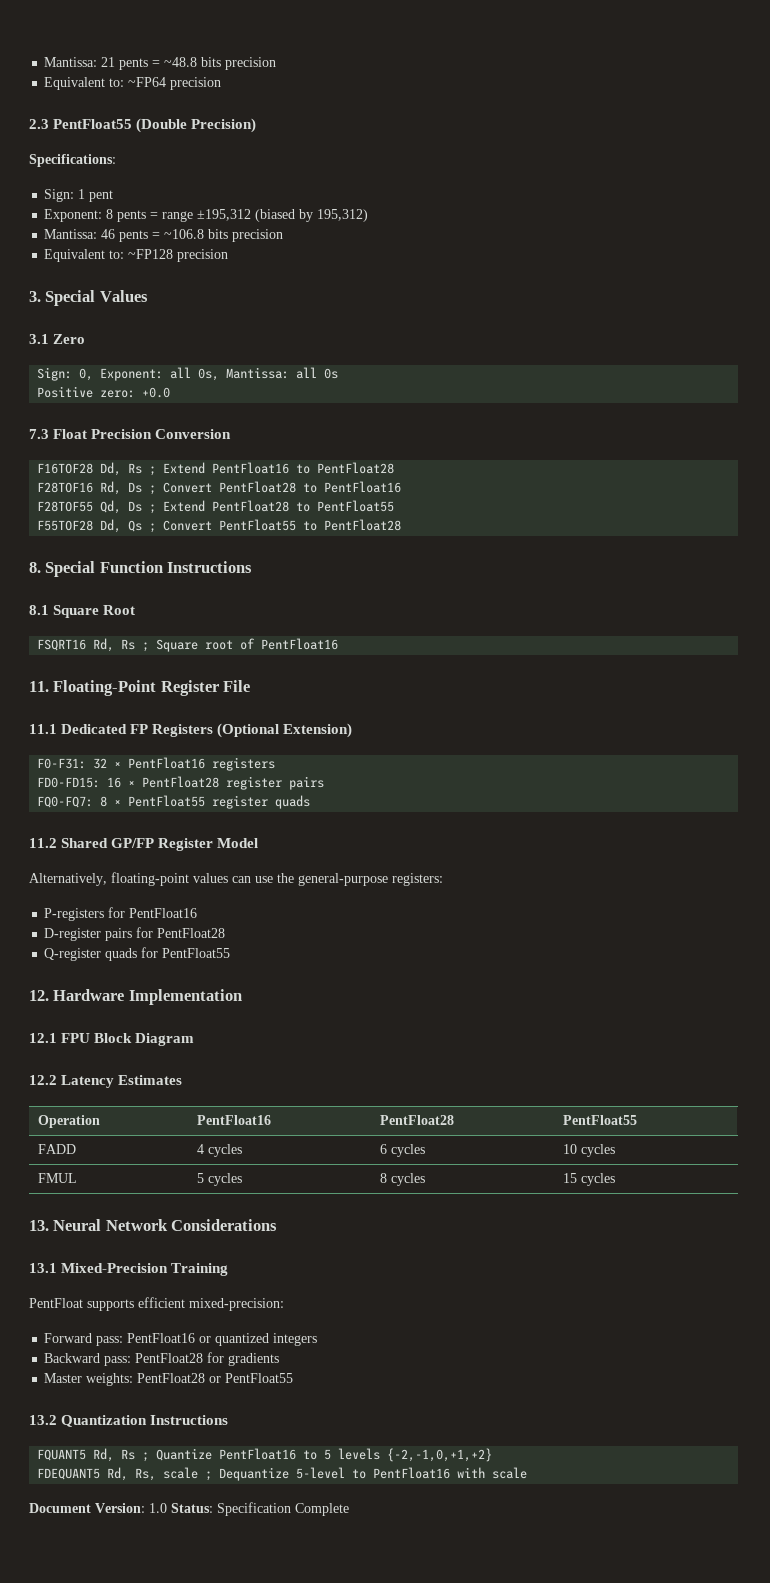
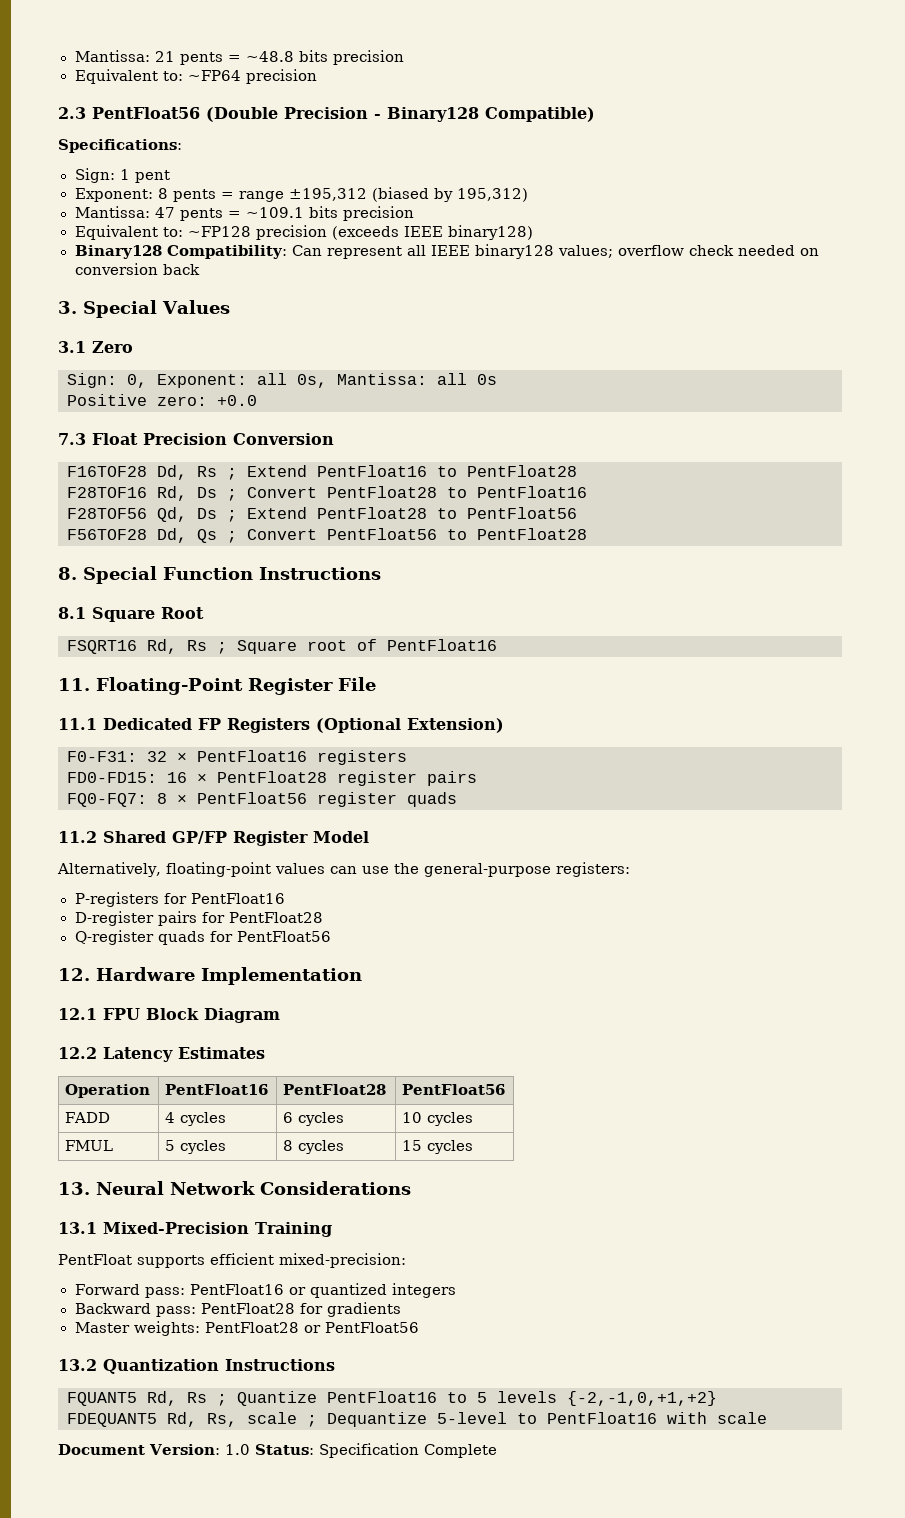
[53,118,257,133] PentFloat55 (Double Precision) -> [92,107,595,122] PentFloat56 (Double Precision - Binary128 Compatible)
[101,229,205,242] 46 pents = ~106.8 -> [154,207,304,221] 47 pents = ~109.1
(229, 255) none -> [331,225,533,240] [74,244,819,259] [74,263,200,275] (exceeds IEEE binary128) // Binary128 Compatibility: Can represent all IEEE binary128 values; overflow check needed on conversion back
[37,501,94,512] F28TOF55 -> [67,508,147,519] F28TOF56
[317,500,395,512] [37,520,94,531] PentFloat55 // F55TOF28 -> [467,507,577,519] [67,529,147,540] PentFloat56 // F56TOF28
[219,519,297,531] PentFloat55 -> [327,528,437,540] PentFloat56
[128,795,206,807] PentFloat55 -> [197,792,307,804] PentFloat56
[162,948,231,958] PentFloat55 -> [236,931,331,942] PentFloat56
[562,1115,637,1125] PentFloat55 -> [402,1084,506,1095] PentFloat56
[225,1373,294,1383] PentFloat55 -> [324,1322,419,1333] PentFloat56

